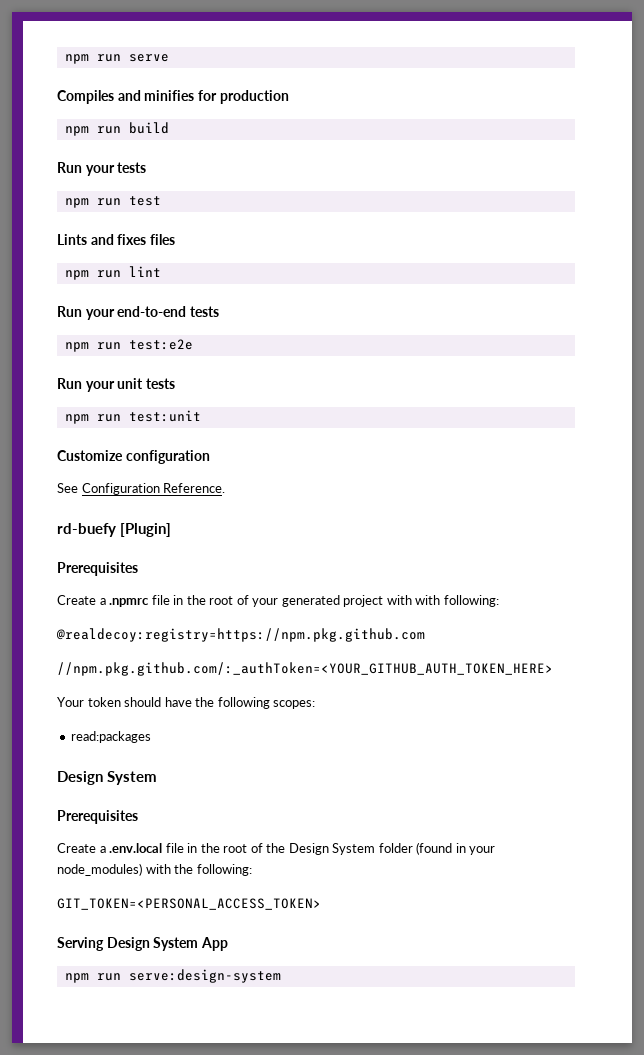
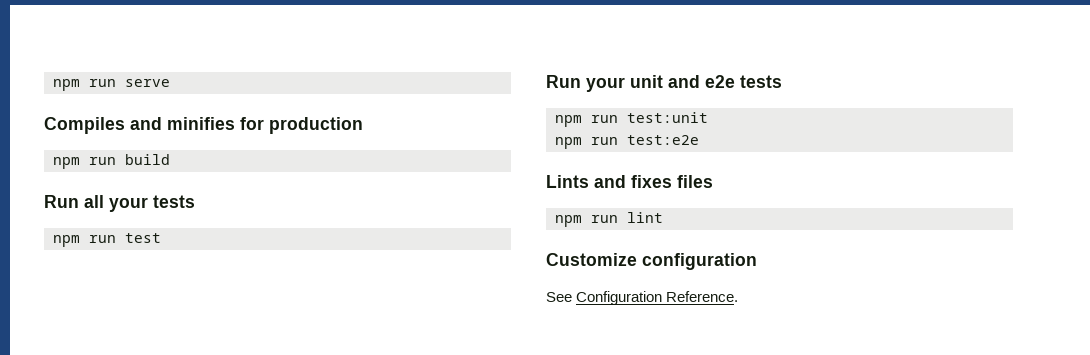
(82, 167) none -> [84,195,104,208] all
(161, 201) none -> [546,75,782,92] [555,112,708,127] [555,135,699,149] // Run your unit and e2e tests // npm run test:unit // npm run test:e2e
[57,306,219,320] [64,339,193,352] [57,378,175,392] [64,410,201,424] // Run your end-to-end tests // npm run test:e2e // Run your unit tests // npm run test:unit -> (663, 217) none
[57,523,172,537] [57,562,138,576] [57,595,499,607] [56,628,425,642] [57,662,553,676] [57,697,316,709] [71,731,152,743] [57,771,158,785] [57,810,138,824] [57,842,496,855] [57,863,252,876] [57,898,321,910] [57,937,228,951] [64,969,281,983] // rd-buefy [Plugin] // Prerequisites // Create a .npmrc file in the root of your generated project with with following: // @realdecoy:registry=https://npm.pkg.github.com // //npm.pkg.github.com/:_authToken=<YOUR_GITHUB_AUTH_TOKEN_HERE> // Your token should have the following scopes: // read:packages // Design System // Prerequisites // Create a .env.local file in the root of the Design System folder (found in your node_modules) with the following: // GIT_TOKEN=<PERSONAL_ACCESS_TOKEN> // Serving Design System App // npm run serve:design-system -> (739, 296) none

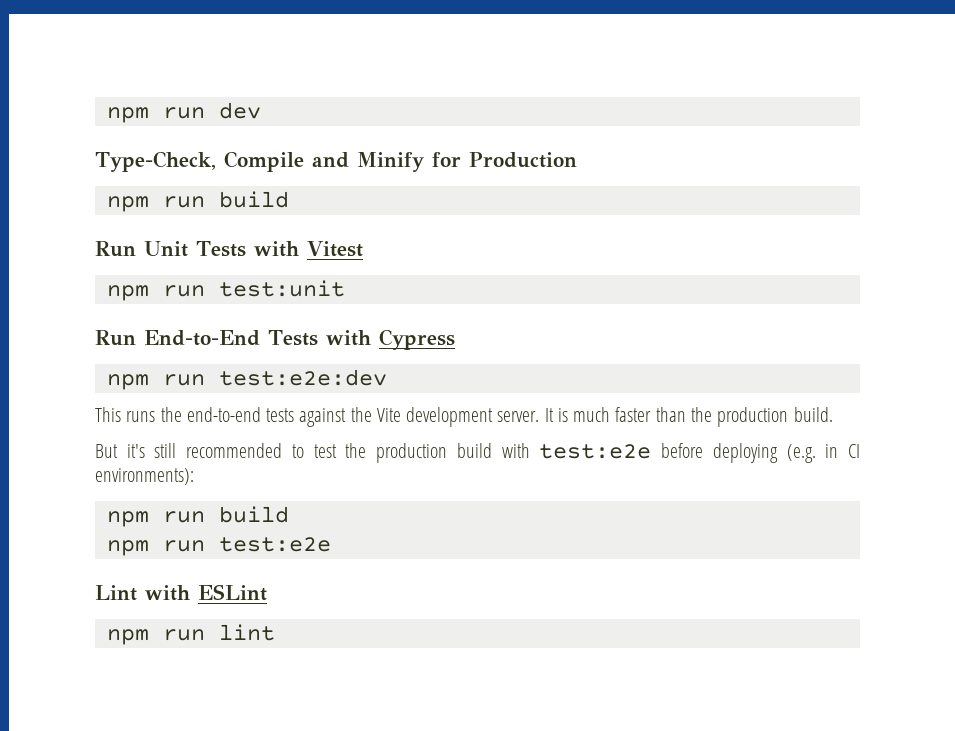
[53,79,170,91] [44,117,363,134] [53,154,170,169] [44,195,195,212] [53,233,161,247] [546,75,782,92] [555,112,708,127] npm run serve // Compiles and minifies for production // npm run build // Run all your tests // npm run test // Run your unit and e2e tests // npm run test:unit -> [106,102,261,123] [95,151,577,172] [106,191,289,212] [95,241,363,257] [106,280,345,301] [95,329,455,350] [106,369,387,390] [95,407,833,427] [95,443,861,463] [95,468,194,485] [106,506,289,527] npm run dev // Type-Check, Compile and Minify for Production // npm run build // Run Unit Tests with Vitest // npm run test:unit // Run End-to-End Tests with Cypress // npm run test:e2e:dev // This runs the end-to-end tests against the Vite development server. It is much faster than the production build. // But it's still recommended to test the production build with test:e2e before deploying (e.g. in CI environments): // npm run build
[546,175,713,188] Lints and fixes files -> [95,584,267,601] Lint with ESLint
[546,253,757,270] [546,291,739,305] // Customize configuration // See Configuration Reference. -> (275, 632) none

